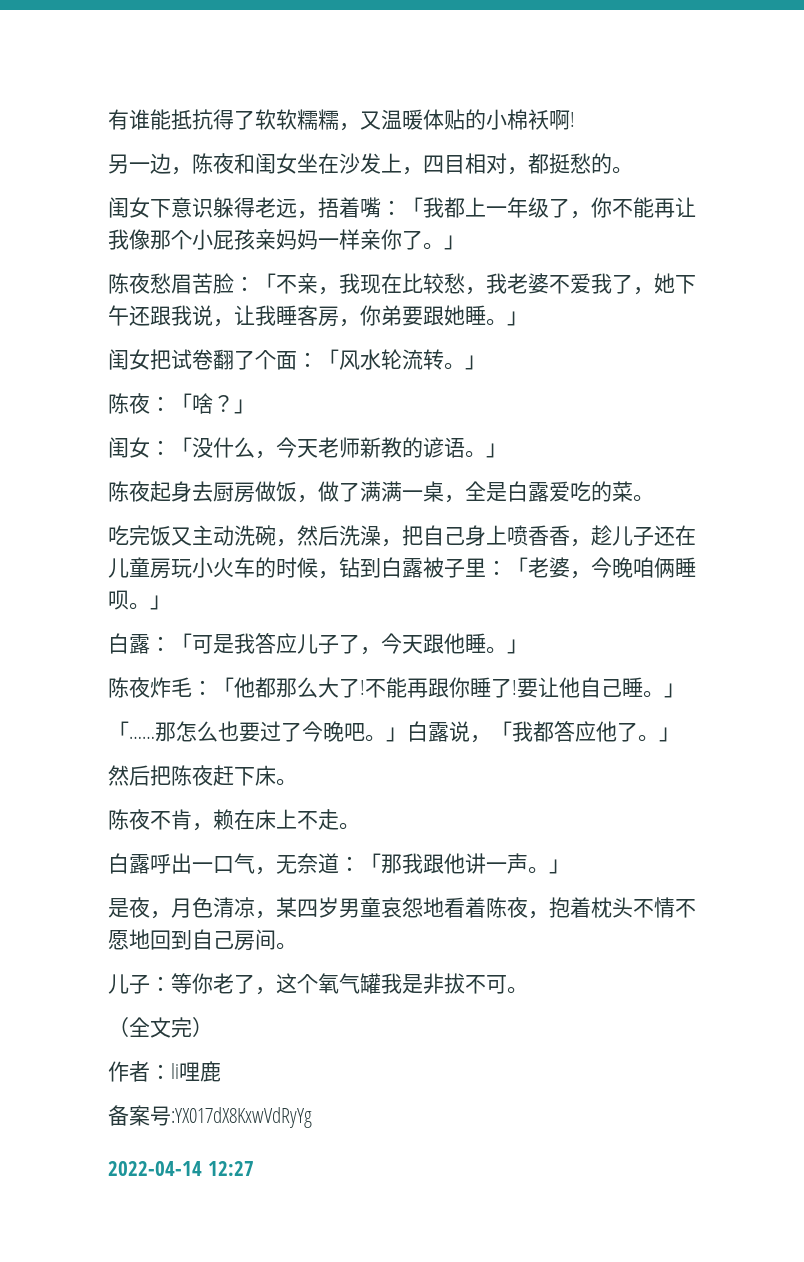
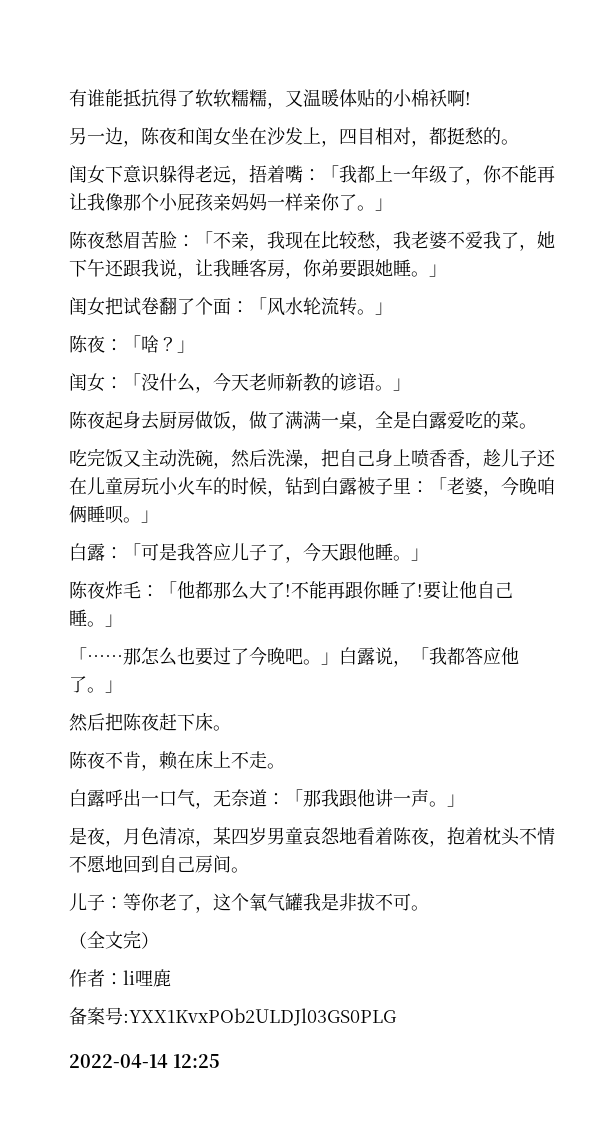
[171,1107,312,1128] :YX017dX8KxwVdRyYg -> [123,1008,397,1026] :YXX1KvxPOb2ULDJl03GS0PLG
[207,1161,254,1176] 12:27 -> [173,1054,220,1068] 12:25

